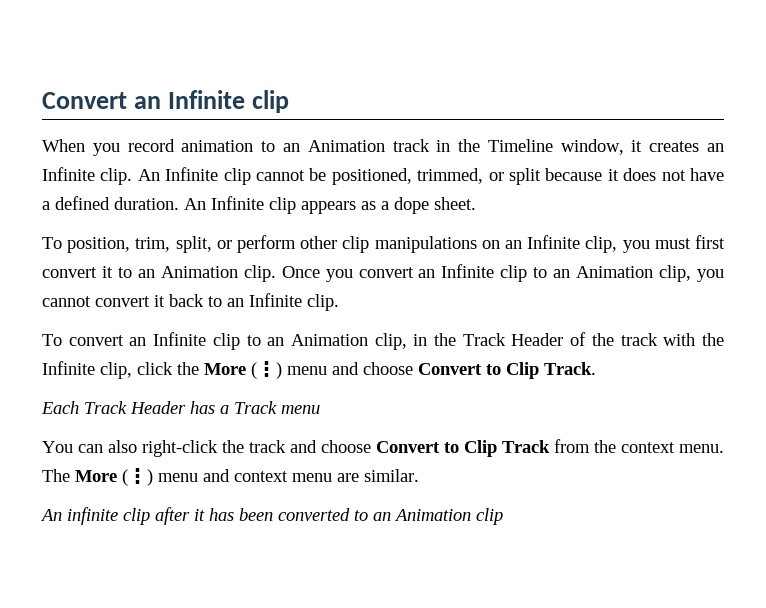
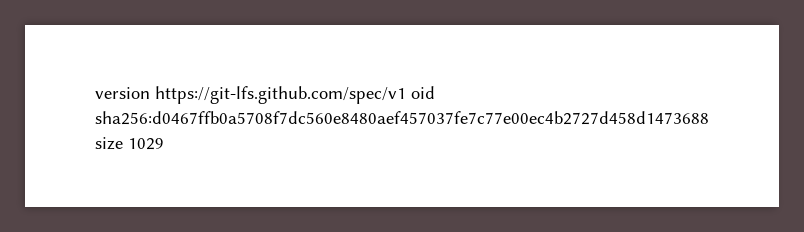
[42,90,290,113] [42,139,725,156] [42,167,724,185] [42,196,476,214] [42,235,726,253] [42,264,724,282] [42,293,339,311] [42,332,725,350] [42,361,596,379] [41,401,320,414] [42,439,724,457] [42,468,419,486] [40,507,503,525] Convert an Infinite clip // When you record animation to an Animation track in the Timeline window, it creates an Infinite clip. An Infinite clip cannot be positioned, trimmed, or split because it does not have a defined duration. An Infinite clip appears as a dope sheet. // To position, trim, split, or perform other clip manipulations on an Infinite clip, you must first convert it to an Animation clip. Once you convert an Infinite clip to an Animation clip, you cannot convert it back to an Infinite clip. // To convert an Infinite clip to an Animation clip, in the Track Header of the track with the Infinite clip, click the More (⋮) menu and choose Convert to Clip Track. // Each Track Header has a Track menu // You can also right-click the track and choose Convert to Clip Track from the context menu. The More (⋮) menu and context menu are similar. // An infinite clip after it has been converted to an Animation clip -> [95,86,435,104] [95,111,709,125] [95,137,164,150] version https://git-lfs.github.com/spec/v1 oid sha256:d0467ffb0a5708f7dc560e8480aef457037fe7c77e00ec4b2727d458d1473688 size 1029

